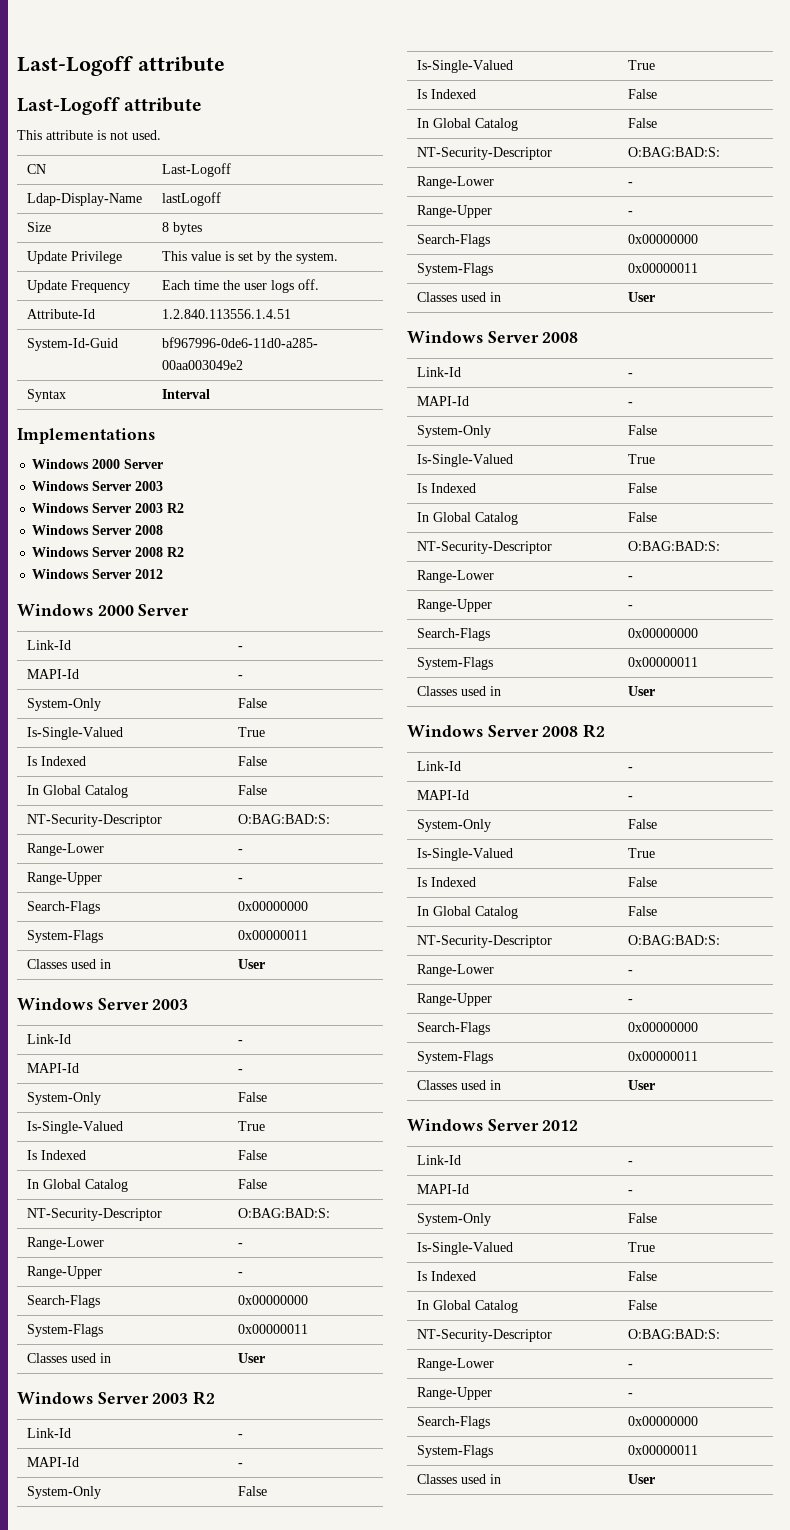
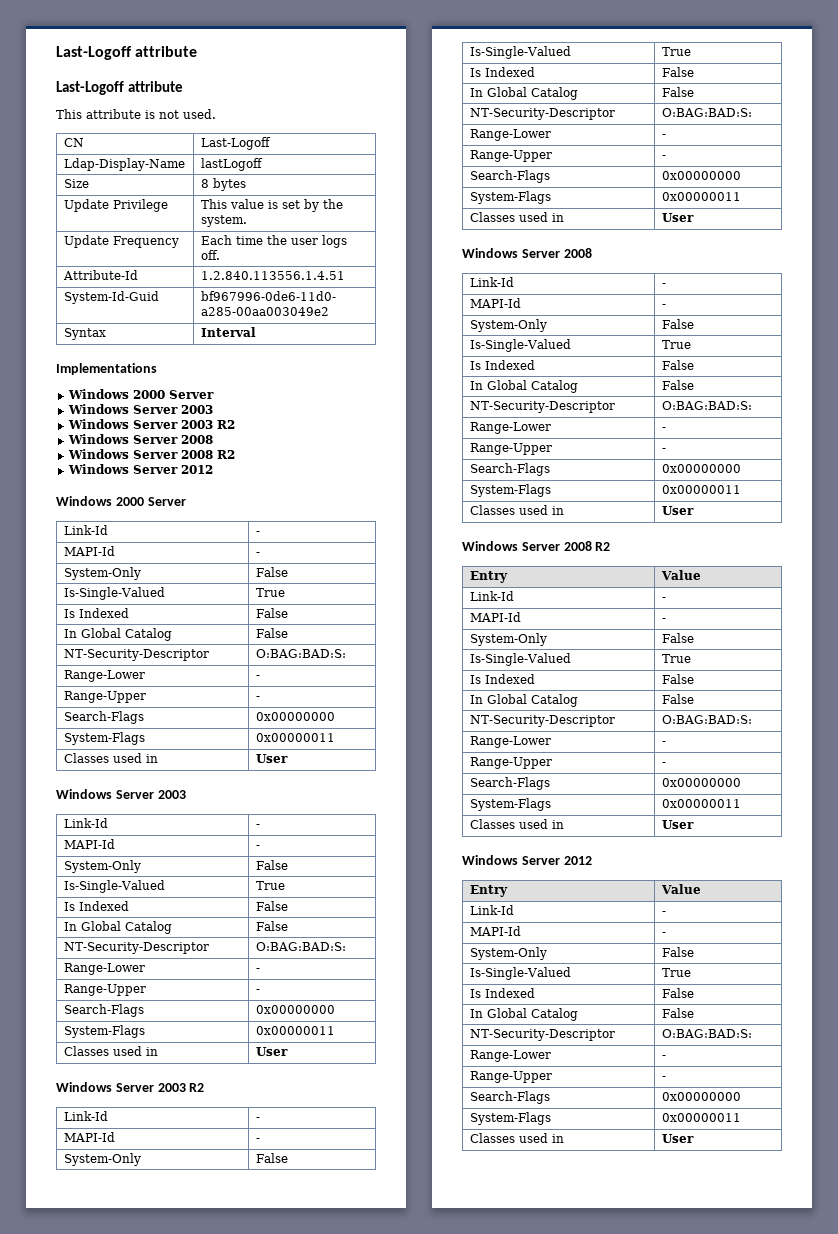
(606, 731) none -> [469,571,508,583] [660,570,701,580] // Entry | Value
(579, 1125) none -> [469,885,508,897] [660,884,701,894] // Entry | Value

